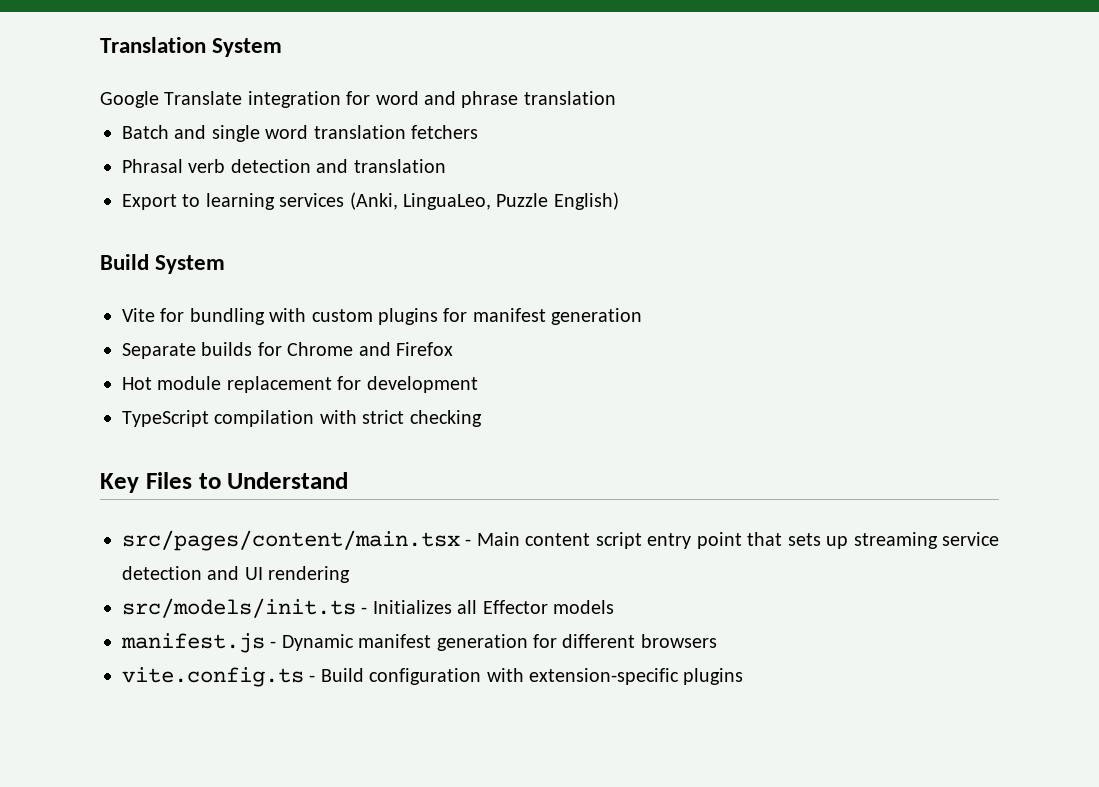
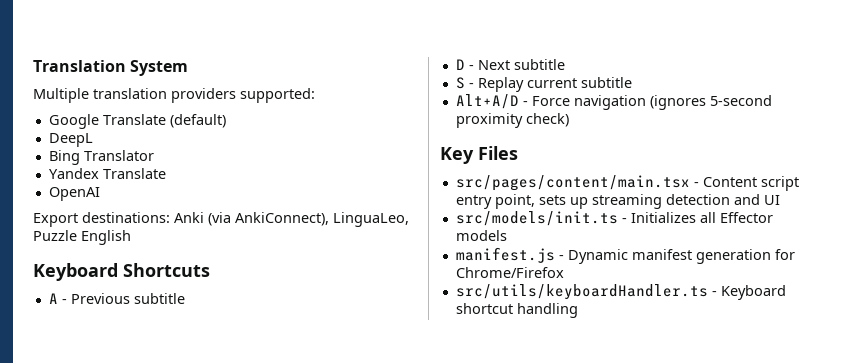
[100,91,616,108] [122,125,478,142] [122,159,446,173] [122,192,619,210] [100,254,226,274] [122,308,643,325] [122,342,453,359] [122,376,478,393] [122,410,482,427] Google Translate integration for word and phrase translation // Batch and single word translation fetchers // Phrasal verb detection and translation // Export to learning services (Anki, LinguaLeo, Puzzle English) // Build System // Vite for bundling with custom plugins for manifest generation // Separate builds for Chrome and Firefox // Hot module replacement for development // TypeScript compilation with strict checking -> [33,88,315,103] [48,114,226,129] [48,133,93,147] [48,150,154,165] [48,168,166,179] [48,187,100,201] [33,212,409,227] [33,230,131,245] [33,263,210,281] [48,293,185,304] [455,59,565,70] [455,77,632,92] [455,94,772,110] [455,113,569,128] Multiple translation providers supported: // Google Translate (default) // DeepL // Bing Translator // Yandex Translate // OpenAI // Export destinations: Anki (via AnkiConnect), LinguaLeo, Puzzle English // Keyboard Shortcuts // A - Previous subtitle // D - Next subtitle // S - Replay current subtitle // Alt+A/D - Force navigation (ignores 5-second proximity check)
[198,472,349,489] to Understand -> (518, 153) none
[476,532,783,549] Main content script entry point that -> [702,176,799,191] [455,194,535,209] Content script entry point,
[942,532,1000,546] service -> (662, 201) none
[268,566,351,583] rendering -> (780, 200) none
[562,634,717,648] [122,667,744,687] different browsers // vite.config.ts - Build configuration with extension-specific plugins -> [455,267,564,278] [455,284,786,300] [455,303,578,318] Chrome/Firefox // src/utils/keyboardHandler.ts - Keyboard shortcut handling

